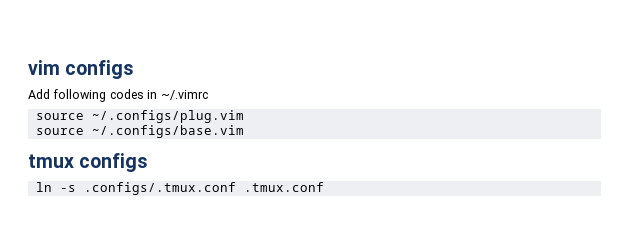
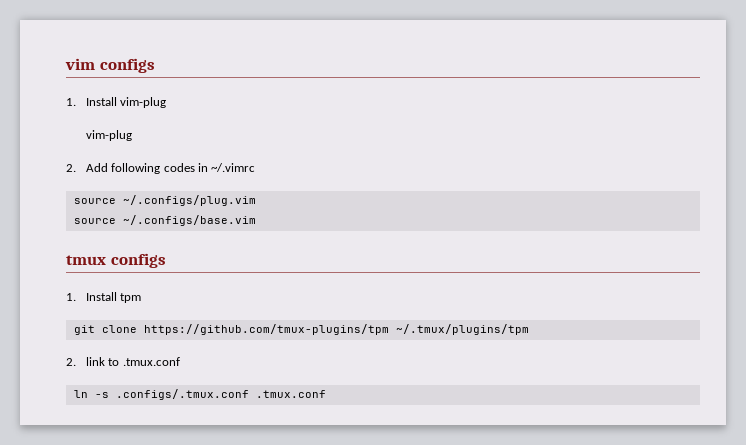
(135, 69) none -> [66,97,167,108] [85,130,132,141] [66,164,76,172] 1. Install vim-plug // vim-plug // 2.
(149, 162) none -> [66,292,142,303] [73,324,529,335] [66,357,180,366] // 1. Install tpm // git clone https://github.com/tmux-plugins/tpm ~/.tmux/plugins/tpm // 2. link to .tmux.conf

